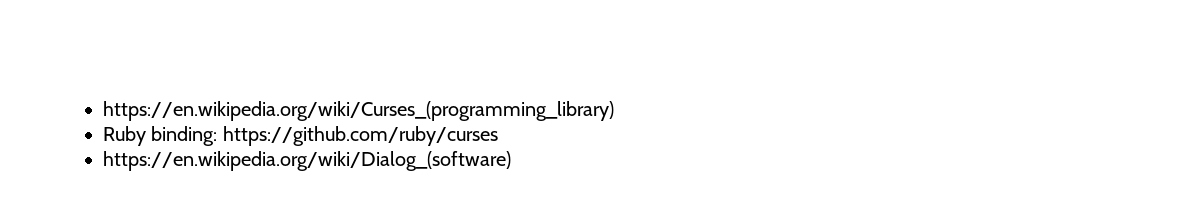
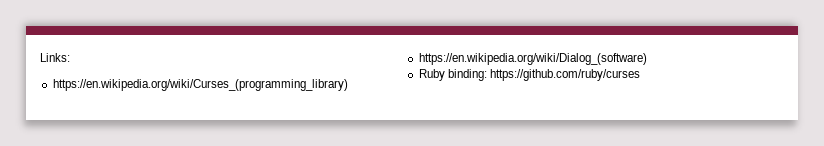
(103, 111) none -> [40,53,70,62] Links: //
(614, 111) none -> [418,53,647,65] // https://en.wikipedia.org/wiki/Dialog_(software)
[103,151,511,171] // https://en.wikipedia.org/wiki/Dialog_(software) -> (640, 75) none

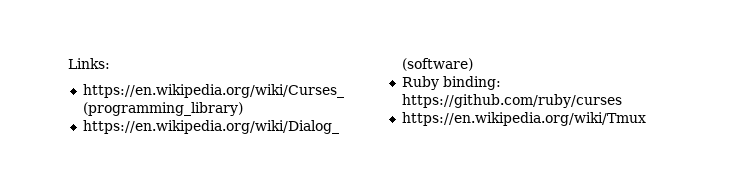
(640, 75) none -> [401,112,646,126] // https://en.wikipedia.org/wiki/Tmux

